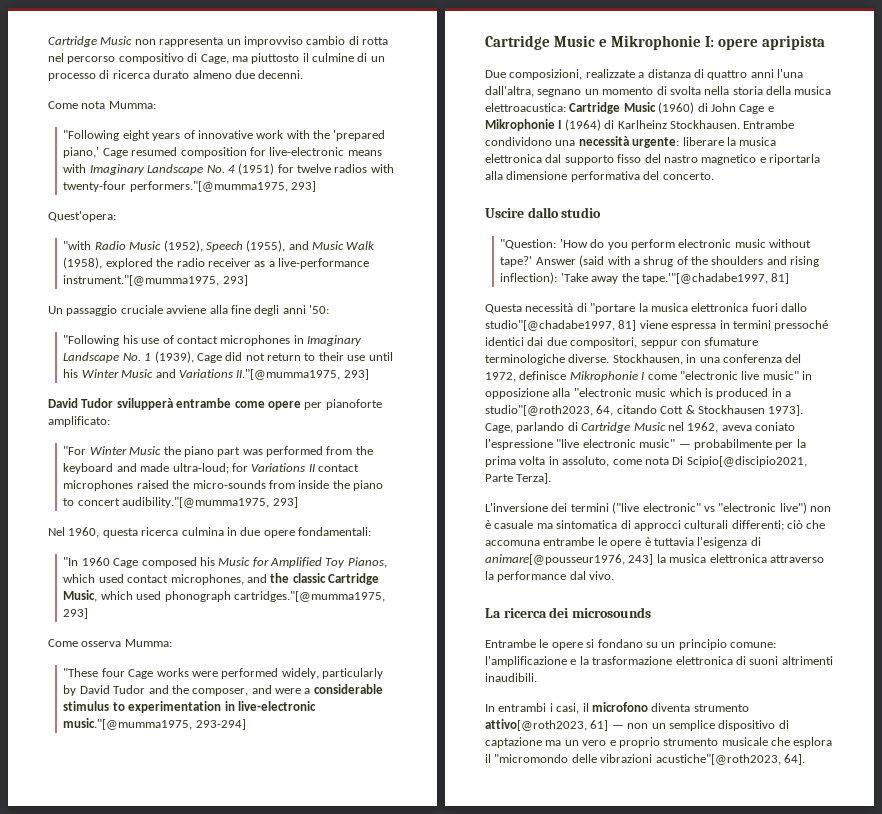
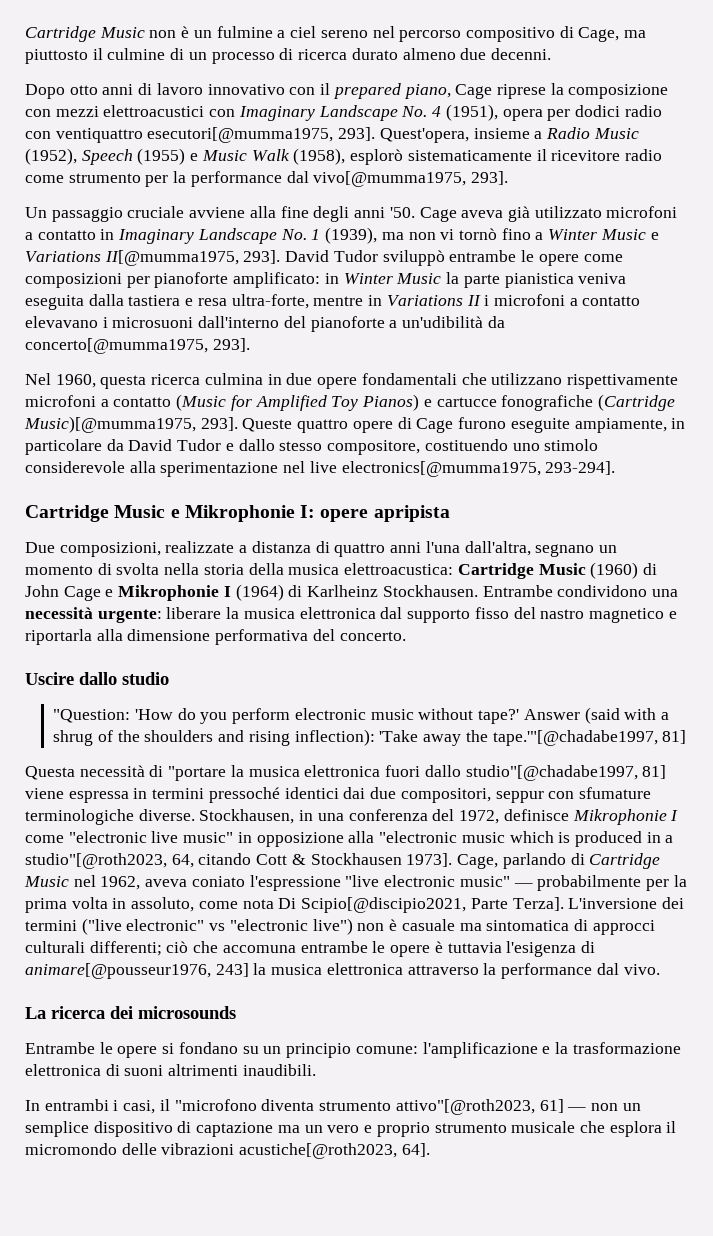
[159,36,388,47] rappresenta un improvviso cambio di rotta -> [181,26,368,38] è un fulmine a ciel sereno
[48,101,156,109] [63,130,386,141] [63,147,382,158] [63,163,394,175] [63,181,317,192] [48,211,116,222] [63,241,92,250] Come nota Mumma: // "Following eight years of innovative work with the 'prepared piano,' Cage resumed composition for live-electronic means with Imaginary Landscape No. 4 (1951) for twelve radios with twenty-four performers."[@mumma1975, 293] // Quest'opera: // "with -> [25,83,669,99] [25,104,662,121] [25,127,543,143] Dopo otto anni di lavoro innovativo con il prepared piano, Cage riprese la composizione con mezzi elettroacustici con Imaginary Landscape No. 4 (1951), opera per dodici radio con ventiquattro esecutori[@mumma1975, 293]. Quest'opera, insieme a
[246,240,309,252] (1955), and -> [137,148,199,165] (1955) e
[105,258,370,269] [63,275,248,286] explored the radio receiver as a live-performance instrument."[@mumma1975, 293] -> [350,149,662,165] [25,171,509,187] esplorò sistematicamente il ricevitore radio come strumento per la performance dal vivo[@mumma1975, 293].
[309,305,329,314] [63,335,291,346] '50: // "Following his use of contact microphones -> [389,206,678,222] [25,230,96,240] '50. Cage aveva già utilizzato microfoni a contatto
[196,352,393,363] [63,369,369,380] [48,398,301,410] Cage did not return to their use until his Winter Music and Variations II."[@mumma1975, 293] // David Tudor svilupperà entrambe come opere -> [381,228,659,240] [25,250,623,266] [25,273,122,288] ma non vi tornò fino a Winter Music e Variations II[@mumma1975, 293]. David Tudor sviluppò entrambe le opere come composizioni
[63,446,373,457] [63,463,360,474] [63,480,384,491] [63,497,298,508] // "For Winter Music the piano part was performed from the keyboard and made ultra-loud; for Variations II contact microphones raised the micro-sounds from inside the piano to concert audibility."[@mumma1975, 293] -> [324,272,627,288] [25,294,641,310] [25,316,505,332] [25,338,250,354] in Winter Music la parte pianistica veniva eseguita dalla tastiera e resa ultra-forte, mentre in Variations II i microfoni a contatto elevavano i microsuoni dall'interno del pianoforte a un'udibilità da concerto[@mumma1975, 293].
[298,527,371,536] [63,557,387,568] [63,573,380,585] [63,590,385,602] [63,608,89,619] [48,639,172,647] [63,668,384,679] [63,684,383,696] [63,701,316,713] [63,718,246,730] fondamentali: // "In 1960 Cage composed his Music for Amplified Toy Pianos, which used contact microphones, and the classic Cartridge Music, which used phonograph cartridges."[@mumma1975, 293] // Come osserva Mumma: // "These four Cage works were performed widely, particularly by David Tudor and the composer, and were a considerable stimulus to experimentation in live-electronic music."[@mumma1975, 293-294] -> [361,373,678,389] [25,394,675,411] [24,416,686,433] [25,439,599,455] [25,461,616,477] fondamentali che utilizzano rispettivamente microfoni a contatto (Music for Amplified Toy Pianos) e cartucce fonografiche (Cartridge Music)[@mumma1975, 293]. Queste quattro opere di Cage furono eseguite ampiamente, in particolare da David Tudor e dallo stesso compositore, costituendo uno stimolo considerevole alla sperimentazione nel live electronics[@mumma1975, 293-294].
(552, 478) // -> (564, 904) none
[591,702,648,712] microfono -> [174,1099,257,1111] "microfono
[485,719,587,731] attivo[@roth2023, -> [395,1099,535,1115] attivo"[@roth2023,
[494,754,569,763] "micromondo -> [25,1143,117,1155] micromondo
[655,754,781,765] acustiche"[@roth2023, -> [239,1143,398,1159] acustiche[@roth2023,

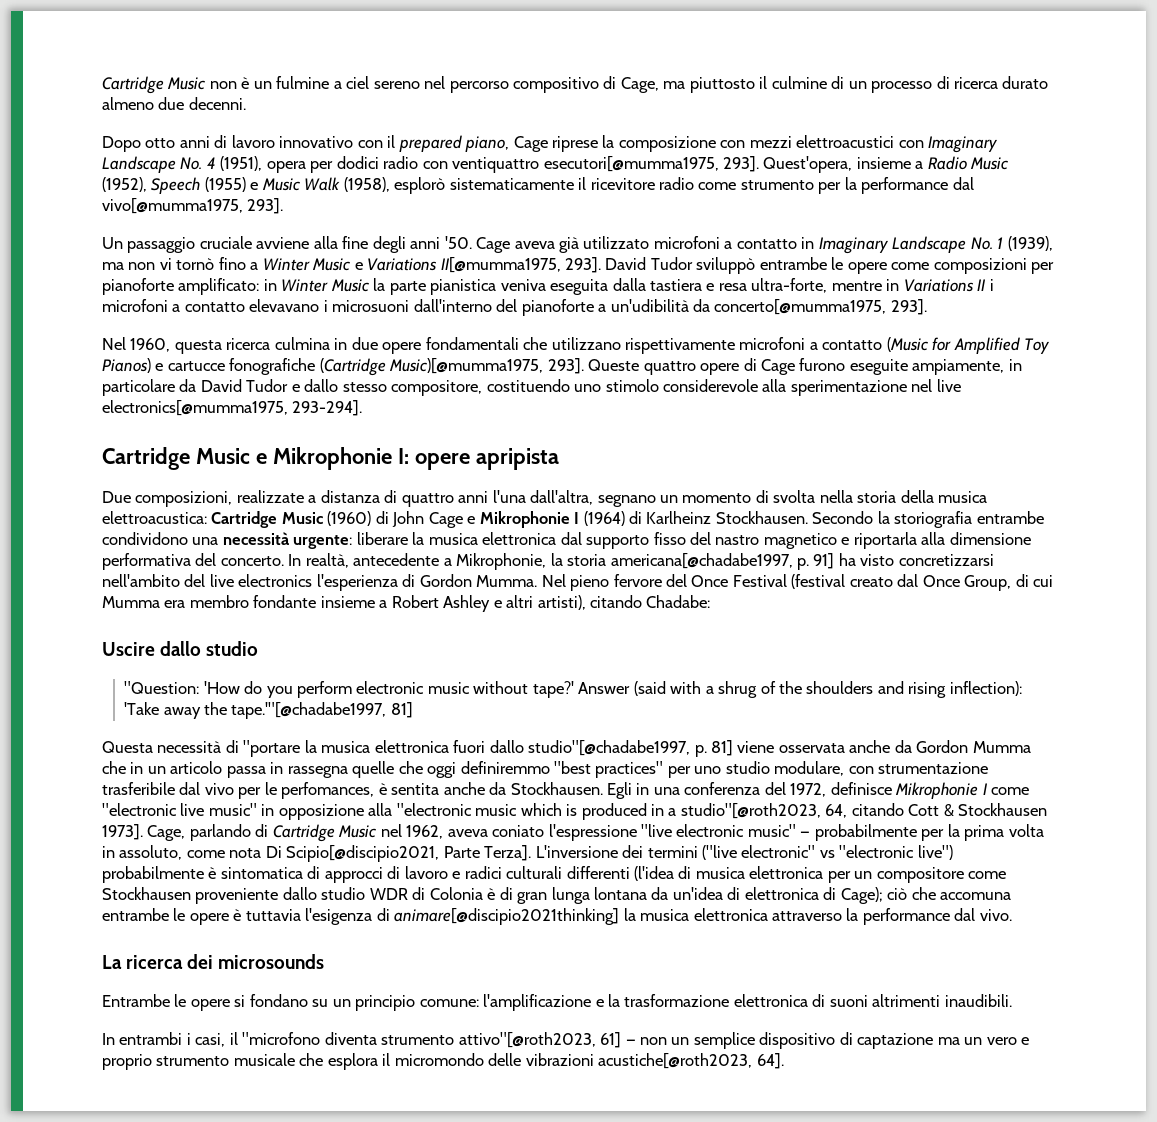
[482,585,553,597] Entrambe -> [812,511,1044,528] Secondo la storiografia entrambe
(406, 636) none -> [288,553,994,570] [102,574,1054,591] [102,595,711,612] In realtà, antecedente a Mikrophonie, la storia americana[@chadabe1997, p. 91] ha visto concretizzarsi nell'ambito del live electronics l'esperienza di Gordon Mumma. Nel pieno fervore del Once Festival (festival creato dal Once Group, di cui Mumma era membro fondante insieme a Robert Ashley e altri artisti), citando Chadabe:
(638, 773) none -> [694,745,707,757] p.
[68,787,651,803] [25,809,295,825] espressa in termini pressoché identici dai due compositori, seppur con sfumature terminologiche diverse. Stockhausen, -> [778,740,1031,753] [102,761,989,778] [102,782,633,799] osservata anche da Gordon Mumma che in un articolo passa in rassegna quelle che oggi definiremmo "best practices" per uno studio modulare, con strumentazione trasferibile dal vivo per le perfomances, è sentita anche da Stockhausen. Egli
[357,919,655,935] [25,941,162,956] non è casuale ma sintomatica di approcci culturali differenti; -> [102,866,1007,883] [102,887,883,904] probabilmente è sintomatica di approcci di lavoro e radici culturali differenti (l'idea di musica elettronica per un compositore come Stockhausen proveniente dallo studio WDR di Colonia è di gran lunga lontana da un'idea di elettronica di Cage);
[25,963,249,979] animare[@pousseur1976, 243] -> [394,908,620,925] animare[@discipio2021thinking]

